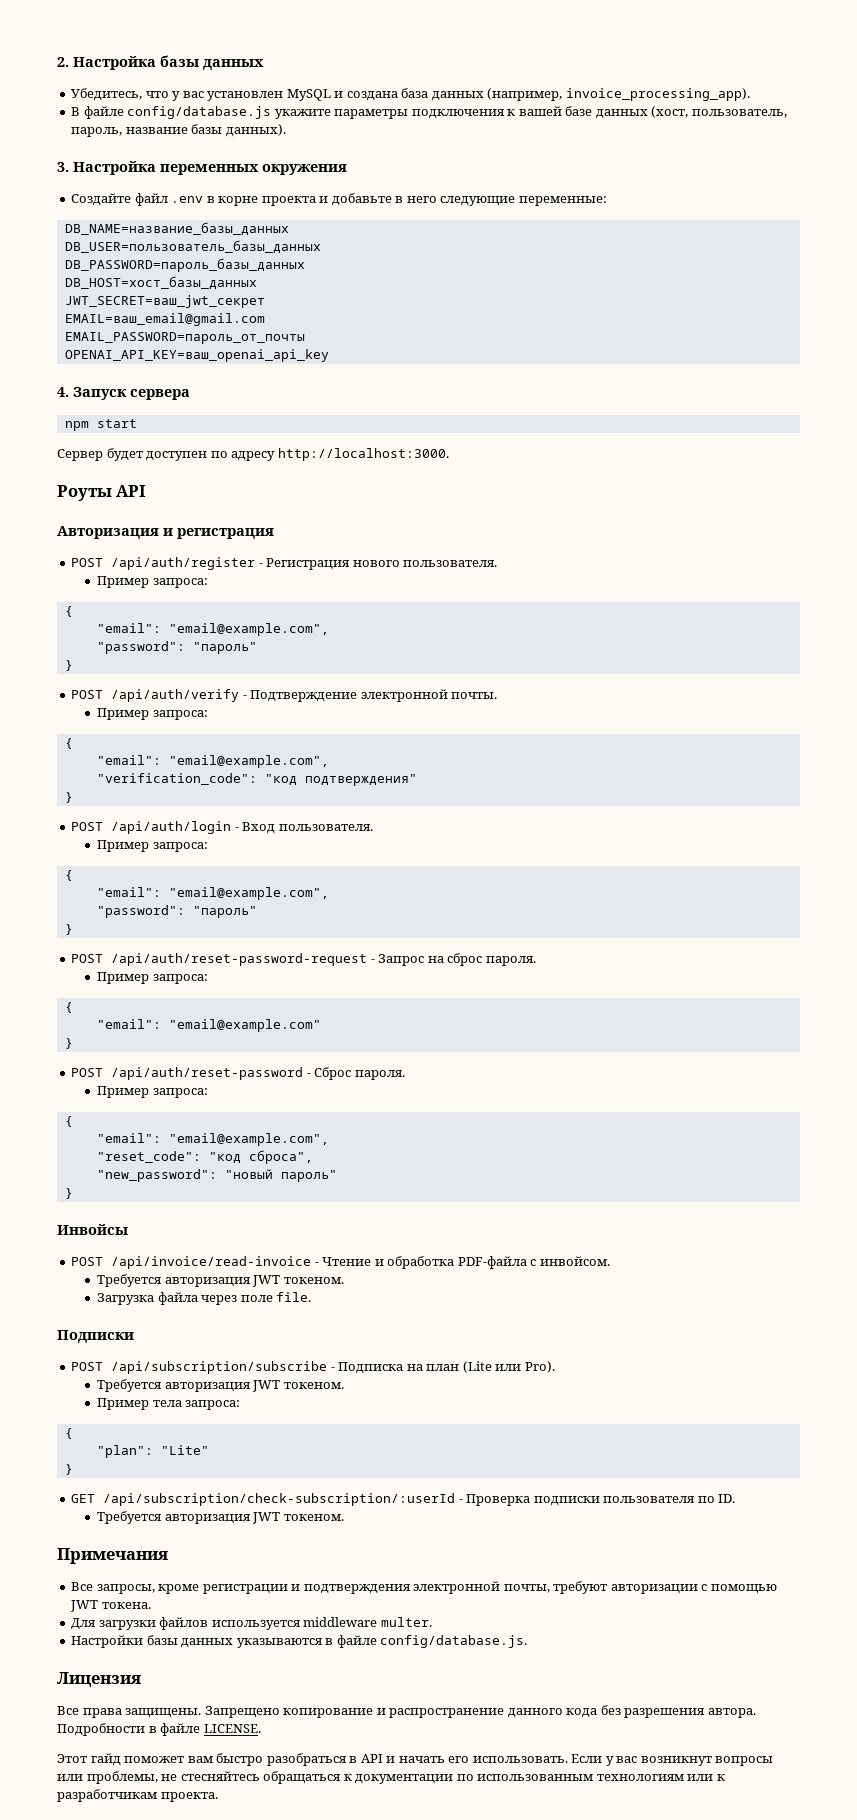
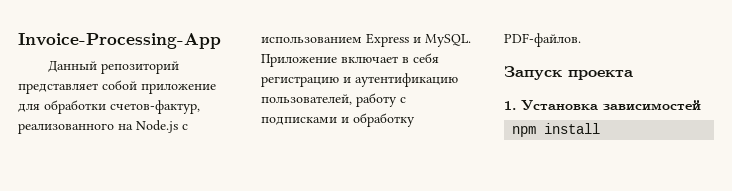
[57,55,264,71] [71,88,750,101] [71,106,787,119] [71,124,286,137] [57,161,347,175] [71,193,607,206] [64,222,289,236] [64,240,321,254] [64,258,305,272] [64,276,257,290] [64,295,265,308] [64,313,265,326] [64,332,305,344] [64,349,329,362] [57,387,190,400] [64,419,137,431] [57,448,449,461] [57,485,147,501] [57,526,274,540] [71,557,498,570] [97,576,208,588] [64,606,73,617] [96,623,329,636] [96,641,257,654] [64,660,73,671] [71,689,498,702] [97,708,208,720] [64,738,73,749] [96,755,329,768] [96,773,417,786] [64,792,73,803] [71,821,373,834] [97,840,208,852] [64,870,73,881] [96,887,329,900] [96,905,257,918] [64,924,73,935] [71,953,536,966] [97,972,208,984] [64,1002,73,1013] [96,1019,321,1032] [64,1038,73,1049] [71,1067,405,1080] [97,1086,208,1098] [64,1116,73,1127] [96,1133,329,1146] [96,1150,313,1164] [96,1169,337,1182] [64,1188,73,1199] [57,1224,128,1235] [71,1256,610,1269] [97,1274,344,1287] [97,1292,312,1305] [57,1330,134,1344] [71,1361,555,1374] [97,1379,344,1392] [97,1398,241,1410] [64,1428,73,1439] [96,1445,209,1458] [64,1464,73,1475] [71,1493,736,1506] [97,1511,344,1524] [57,1548,168,1564] [71,1581,777,1594] [70,1600,151,1612] [71,1617,432,1630] [71,1635,528,1648] [57,1672,141,1687] [57,1705,756,1718] [57,1723,261,1736] [57,1753,774,1766] [57,1771,725,1784] [57,1789,218,1802] 2. Настройка базы данных // Убедитесь, что у вас установлен MySQL и создана база данных (например, invoice_processing_app). // В файле config/database.js укажите параметры подключения к вашей базе данных (хост, пользователь, пароль, название базы данных). // 3. Настройка переменных окружения // Создайте файл .env в корне проекта и добавьте в него следующие переменные: // DB_NAME=название_базы_данных // DB_USER=пользователь_базы_данных // DB_PASSWORD=пароль_базы_данных // DB_HOST=хост_базы_данных // JWT_SECRET=ваш_jwt_секрет // EMAIL=ваш_email@gmail.com // EMAIL_PASSWORD=пароль_от_почты // OPENAI_API_KEY=ваш_openai_api_key // 4. Запуск сервера // npm start // Сервер будет доступен по адресу http://localhost:3000. // Роуты API // Авторизация и регистрация // POST /api/auth/register - Регистрация нового пользователя. // Пример запроса: // { // "email": "email@example.com", // "password": "пароль" // } // POST /api/auth/verify - Подтверждение электронной почты. // Пример запроса: // { // "email": "email@example.com", // "verification_code": "код подтверждения" // } // POST /api/auth/login - Вход пользователя. // Пример запроса: // { // "email": "email@example.com", // "password": "пароль" // } // POST /api/auth/reset-password-request - Запрос на сброс пароля. // Пример запроса: // { // "email": "email@example.com" // } // POST /api/auth/reset-password - Сброс пароля. // Пример запроса: // { // "email": "email@example.com", // "reset_code": "код сброса", // "new_password": "новый пароль" // } // Инвойсы // POST /api/invoice/read-invoice - Чтение и обработка PDF-файла с инвойсом. // Требуется авторизация JWT токеном. // Загрузка файла через поле file. // Подписки // POST /api/subscription/subscribe - Подписка на план (Lite или Pro). // Требуется авторизация JWT токеном. // Пример тела запроса: // { // "plan": "Lite" // } // GET /api/subscription/check-subscription/:userId - Проверка подписки пользователя по ID. // Требуется авторизация JWT токеном. // Примечания // Все запросы, кроме регистрации и подтверждения электронной почты, требуют авторизации с помощью JWT токена. // Для загрузки файлов используется middleware multer. // Настройки базы данных указываются в файле config/database.js. // Лицензия // Все права защищены. Запрещено копирование и распространение данного кода без разрешения автора. Подробности в файле LICENSE. // Этот гайд поможет вам быстро разобраться в API и начать его использовать. Если у вас возникнут вопросы или проблемы, не стесняйтесь обращаться к документации по использованным технологиям или к разработчикам проекта. -> [18,33,221,49] [48,60,180,74] [18,80,216,94] [18,100,200,114] [18,120,188,134] [261,33,471,47] [261,53,439,67] [261,73,458,87] [261,93,406,107] [261,113,415,127] [504,33,581,47] [504,66,633,80] [504,100,701,110] [512,123,601,137] Invoice-Processing-App // Данный репозиторий представляет собой приложение для обработки счетов-фактур, реализованного на Node.js с использованием Express и MySQL. Приложение включает в себя регистрацию и аутентификацию пользователей, работу с подписками и обработку PDF-файлов. // Запуск проекта // 1. Установка зависимостей // npm install

